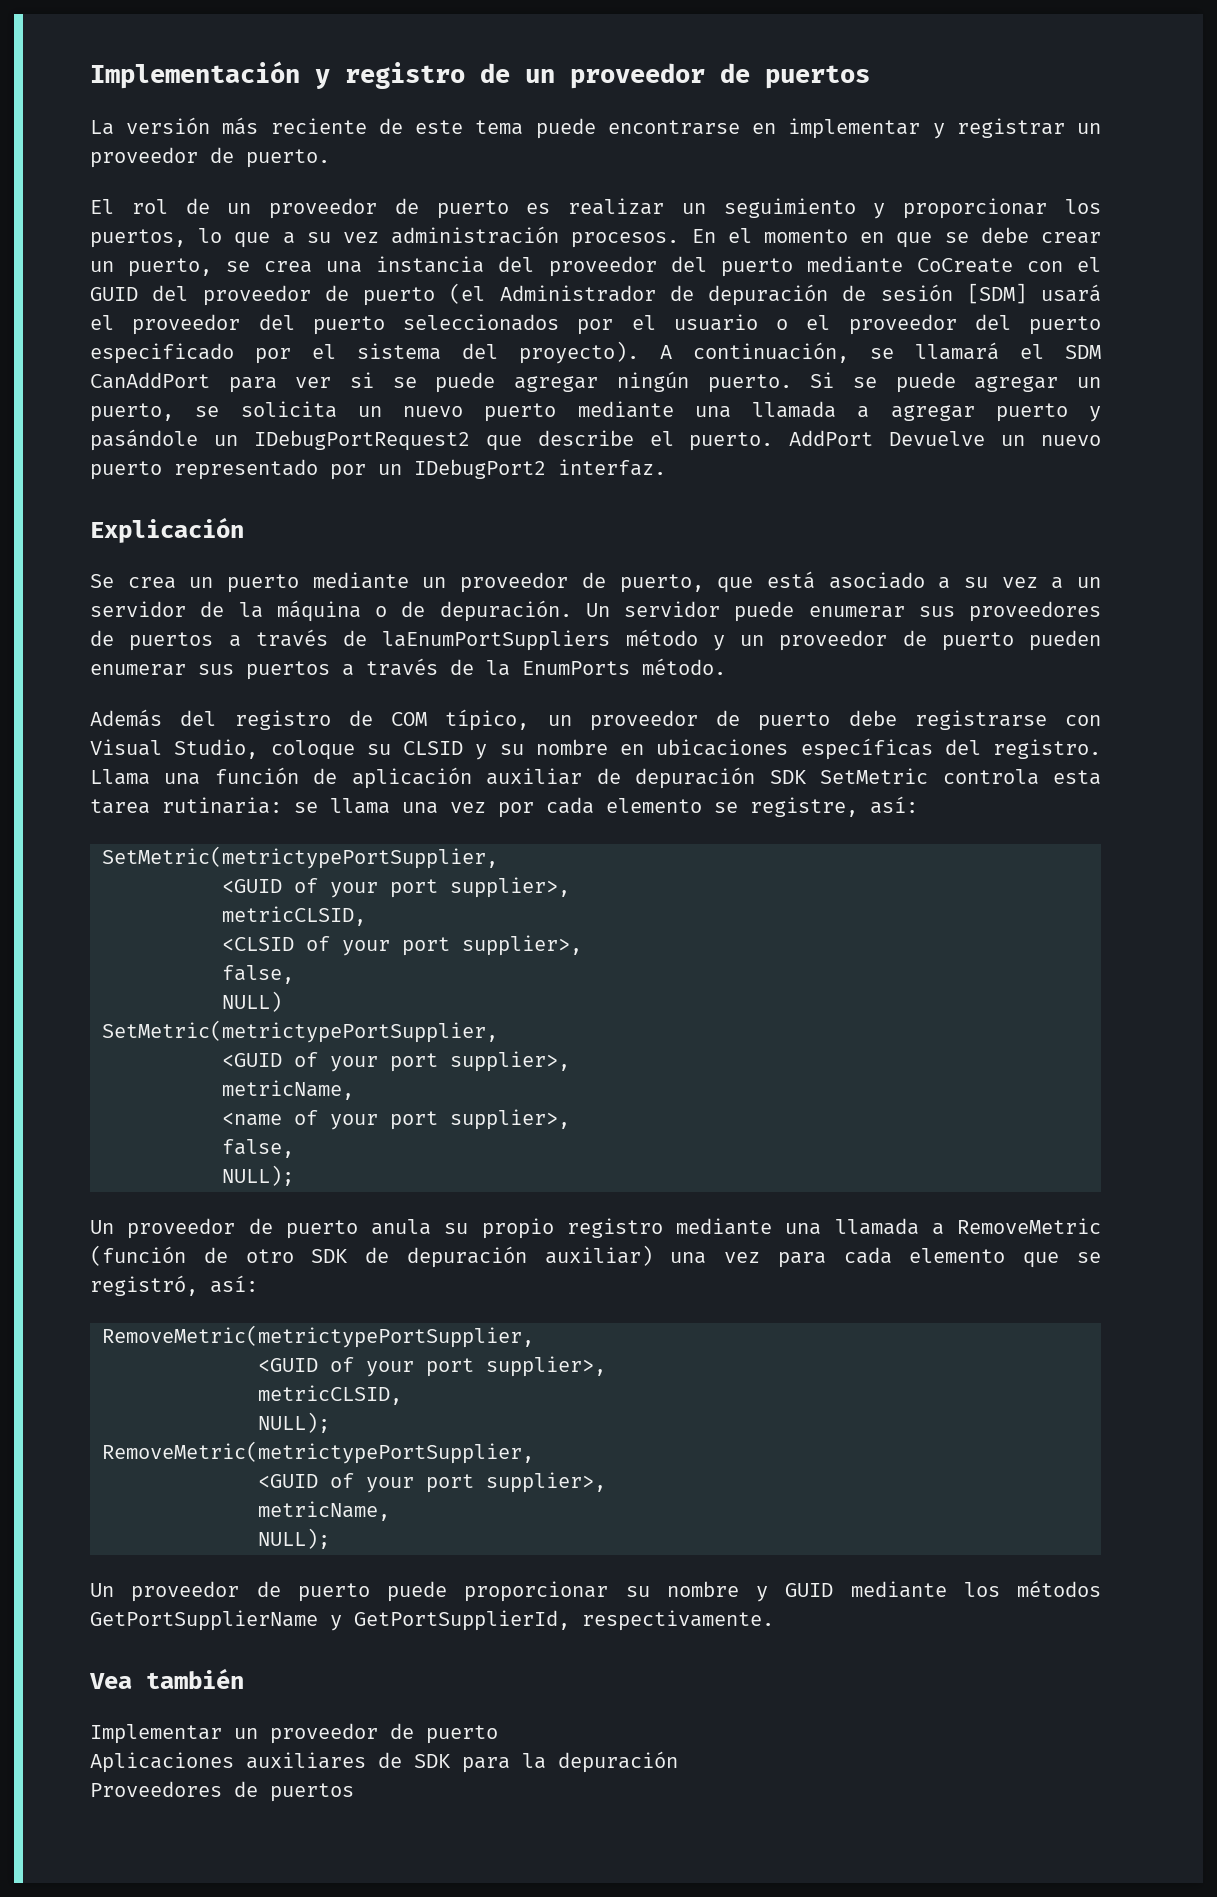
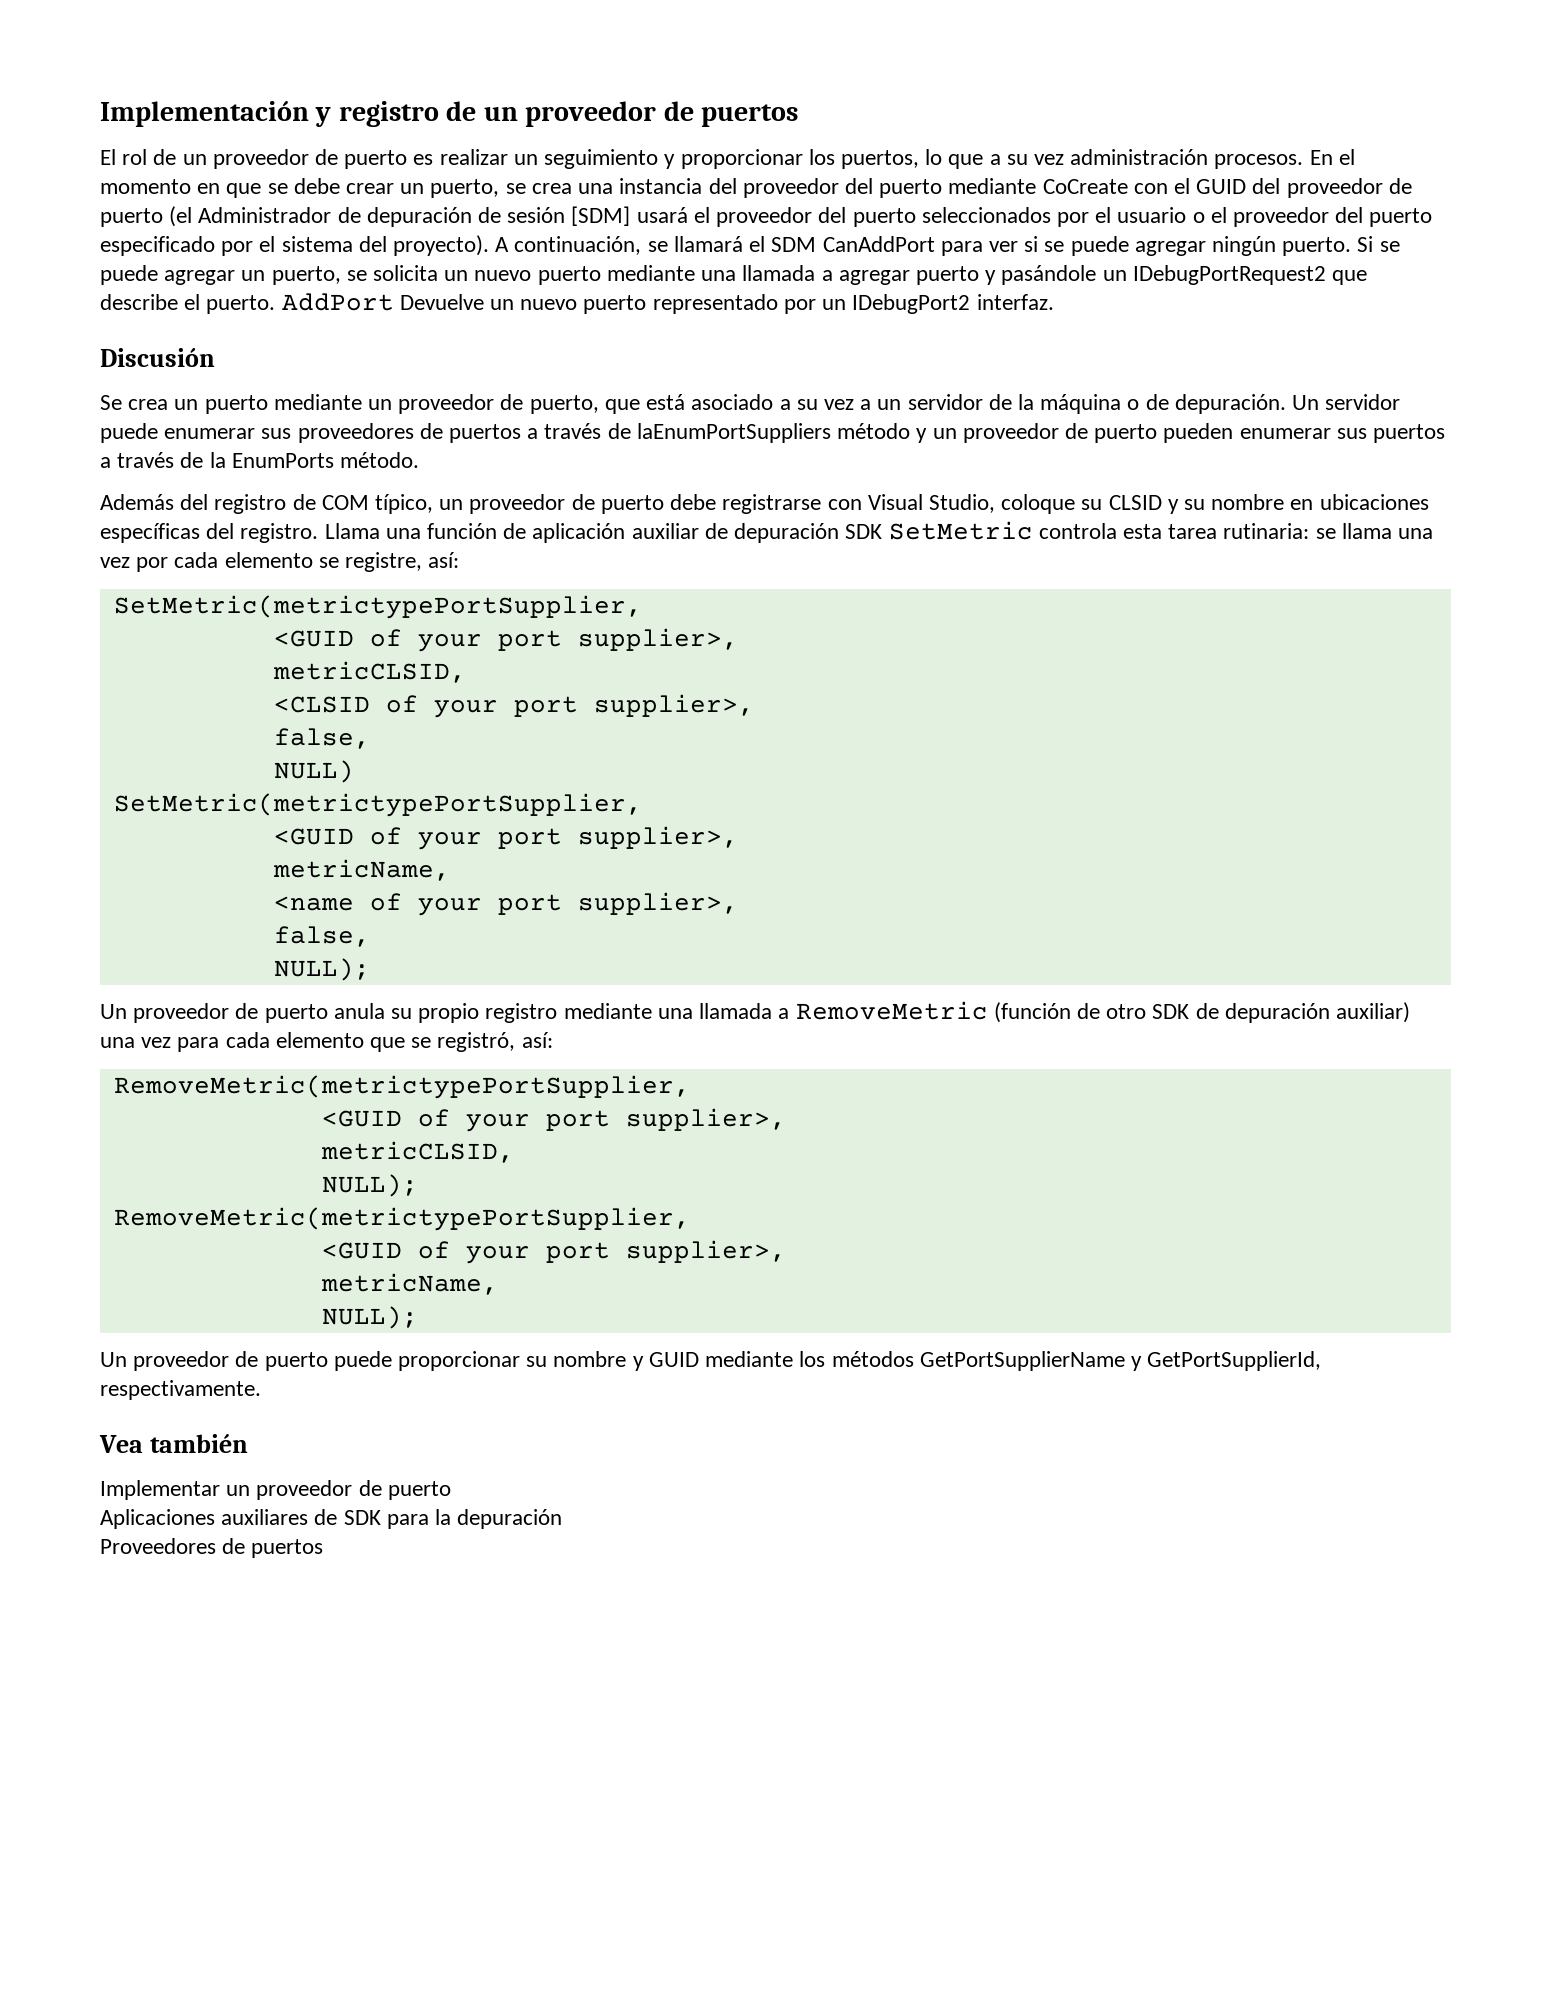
[90,117,1102,139] [90,147,330,168] // La versión más reciente de este tema puede encontrarse en implementar y registrar un proveedor de puerto. -> (798, 115) none
[90,517,244,543] Explicación -> [100,348,215,367] Discusión

